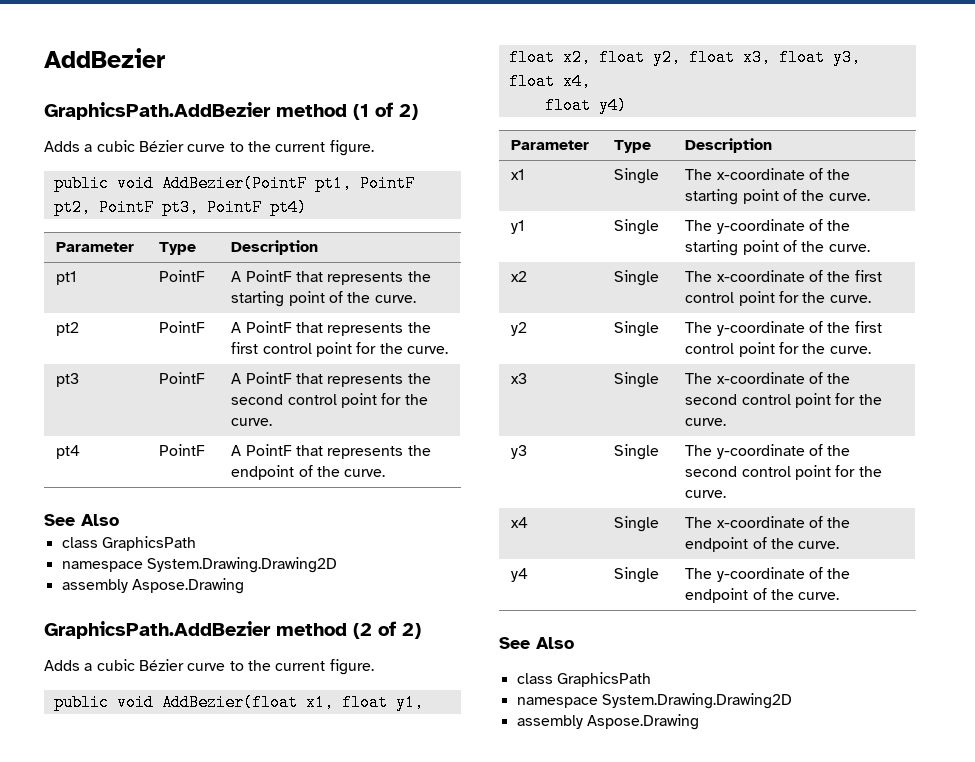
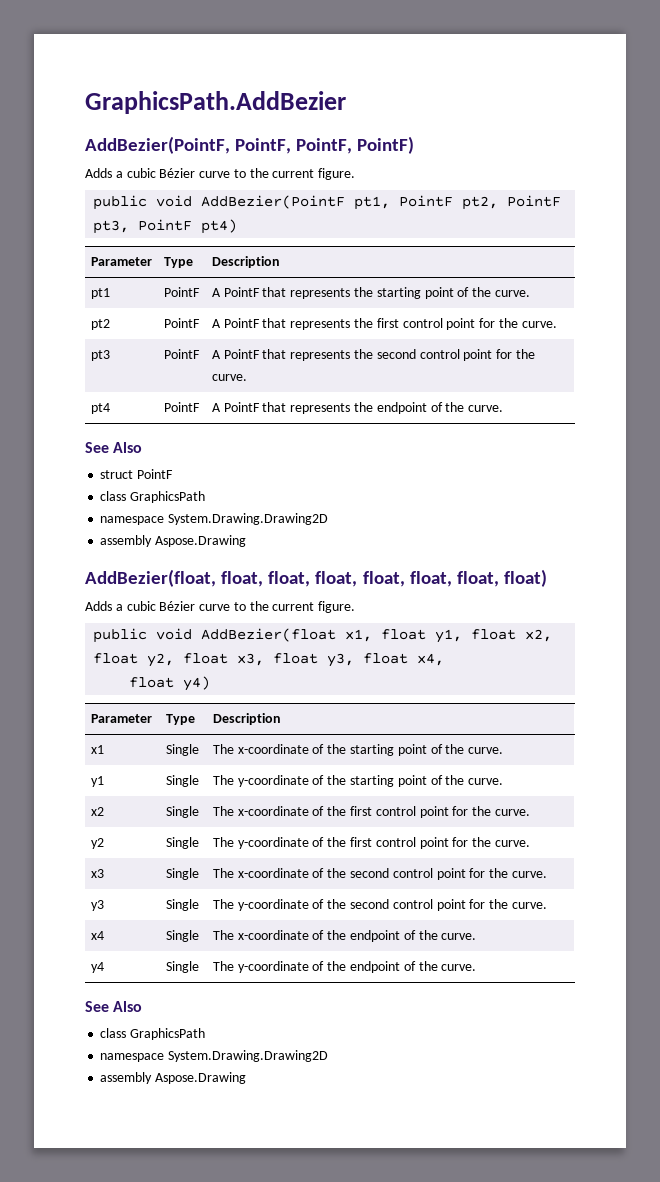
[44,48,165,68] [44,102,418,120] AddBezier // GraphicsPath.AddBezier method (1 of 2) -> [85,91,346,114] [85,136,415,154] GraphicsPath.AddBezier // AddBezier(PointF, PointF, PointF, PointF)
(119, 520) none -> [100,469,174,479] // struct PointF
[44,621,421,639] GraphicsPath.AddBezier method (2 of 2) -> [85,569,547,587] AddBezier(float, float, float, float, float, float, float, float)

